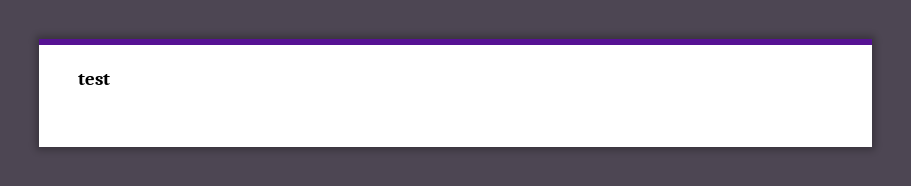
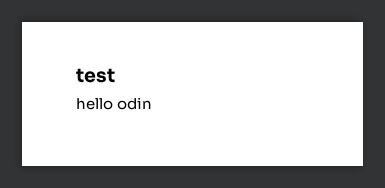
(110, 79) none -> [76,97,153,110] // hello odin

